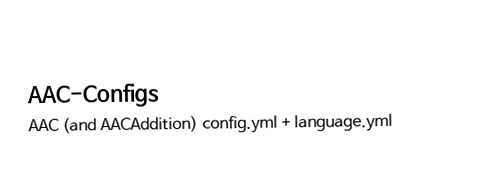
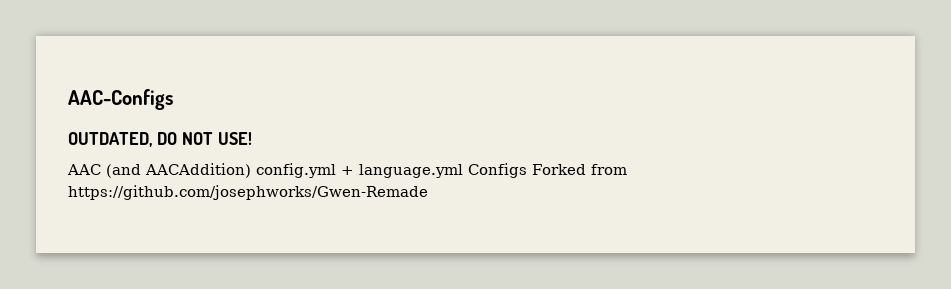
(160, 96) none -> [68,132,252,147] // OUTDATED, DO NOT USE!
(393, 123) none -> [468,163,627,178] [68,185,428,200] Configs Forked from https://github.com/josephworks/Gwen-Remade

